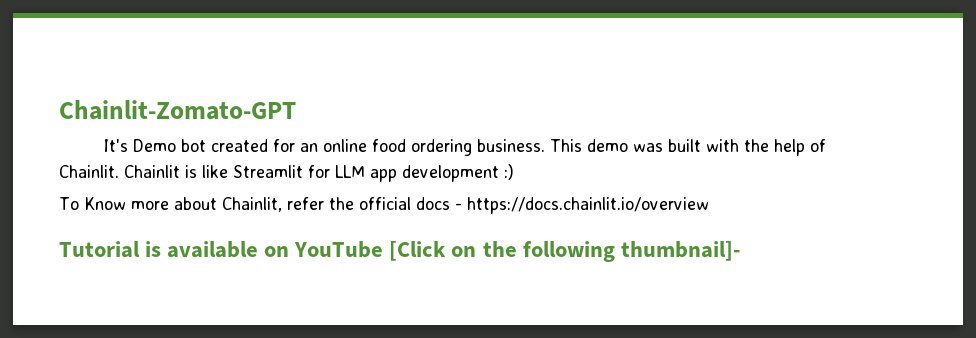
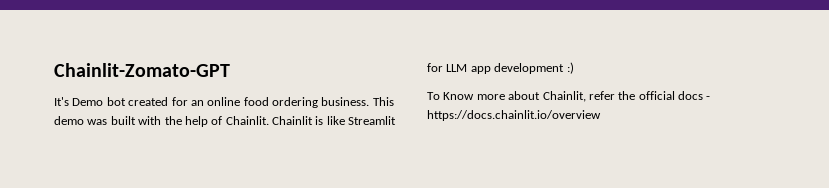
[59,241,740,262] // Tutorial is available on YouTube [Click on the following thumbnail]- -> (601, 115) none

